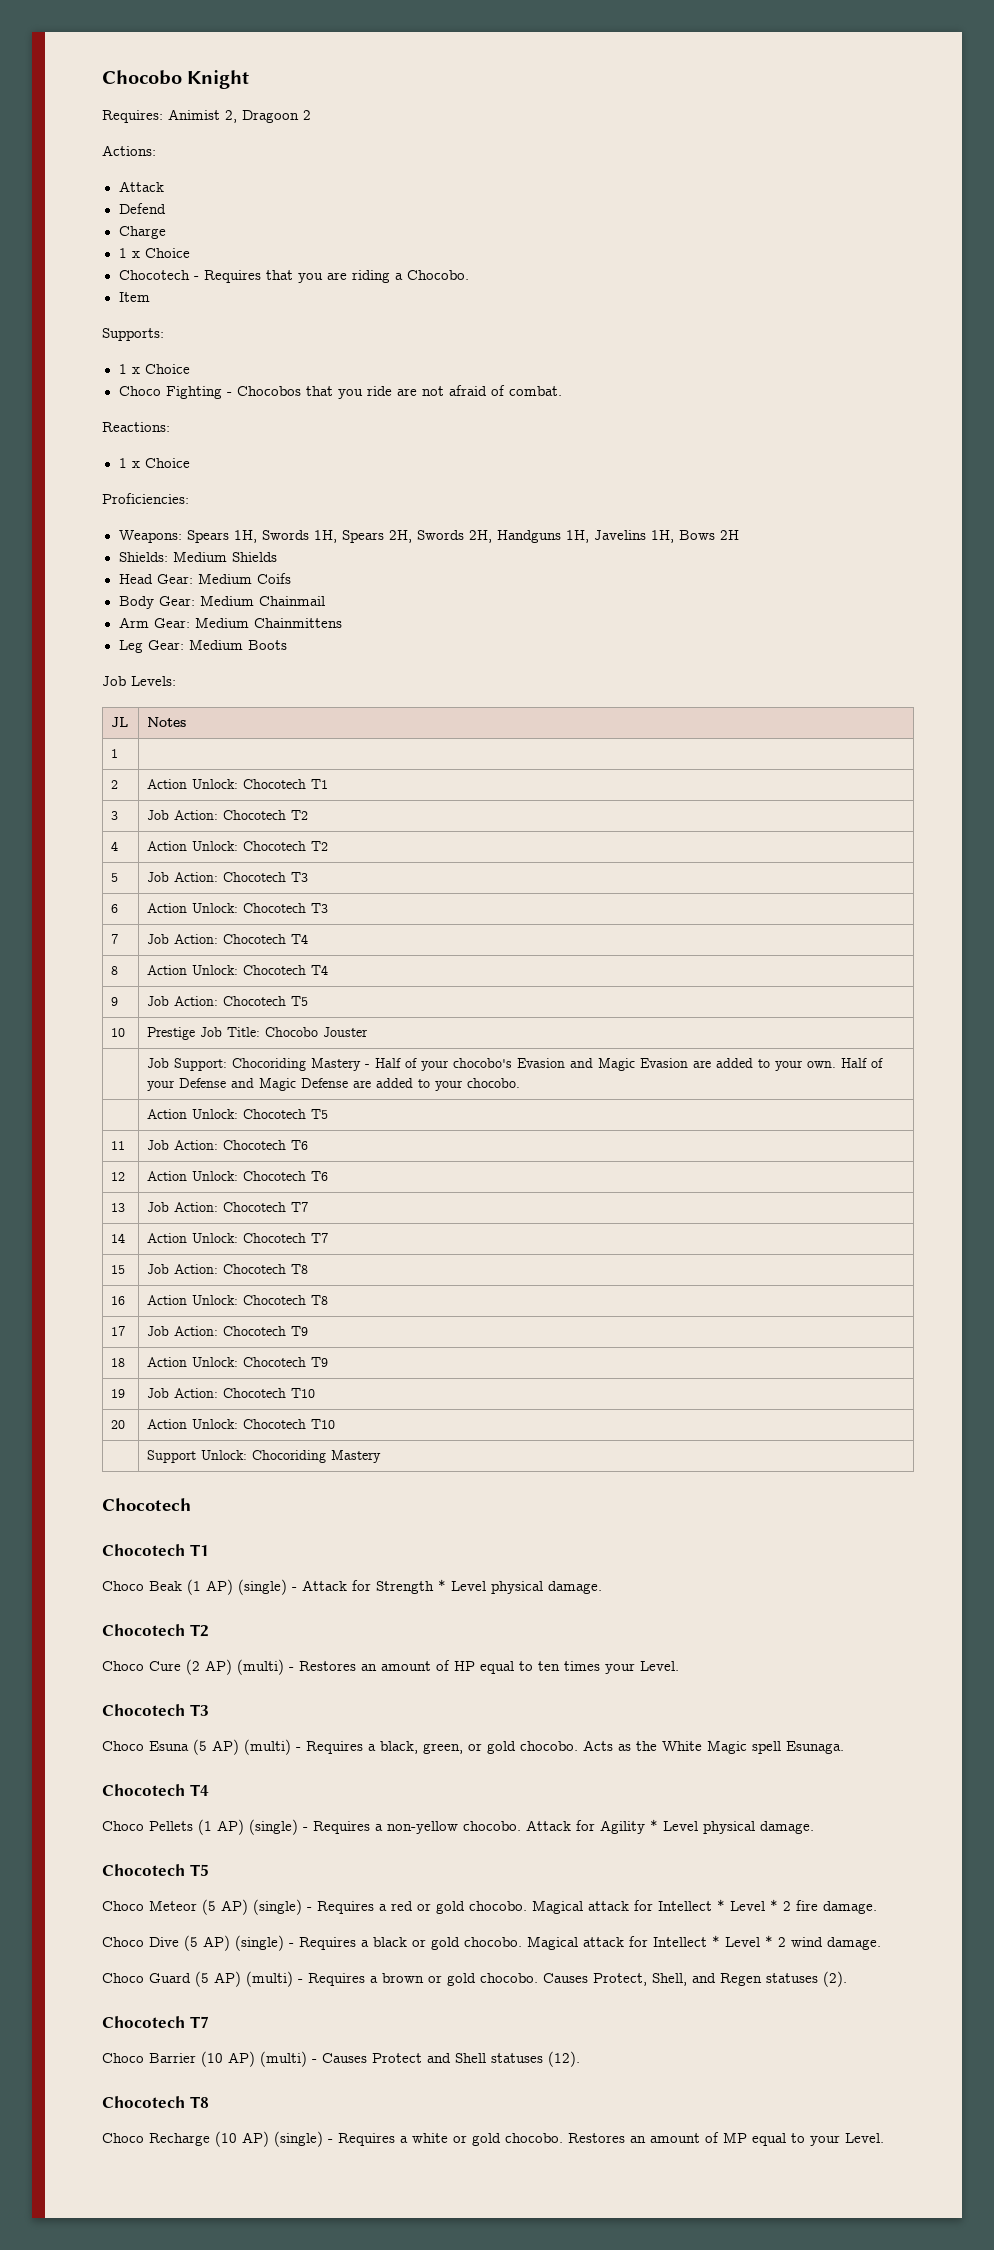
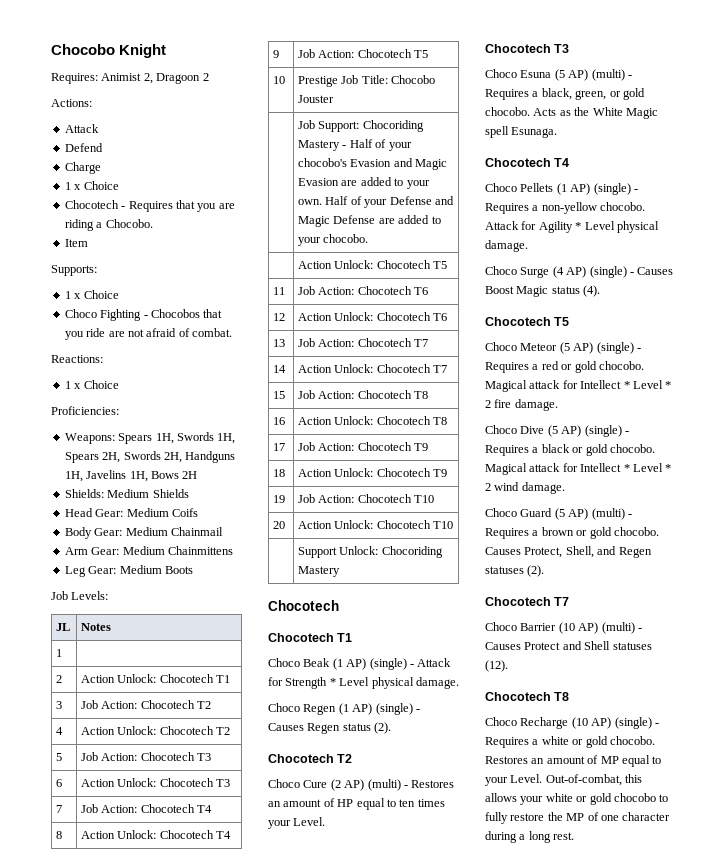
(602, 1587) none -> [268,703,420,715] [268,722,392,734] // Choco Regen (1 AP) (single) - Causes Regen status (2).
(814, 1827) none -> [485,266,674,278] [485,285,601,297] // Choco Surge (4 AP) (single) - Causes Boost Magic status (4).
(884, 2138) none -> [545,774,643,786] [485,793,669,805] [485,812,671,824] [485,831,575,843] Out-of-combat, this allows your white or gold chocobo to fully restore the MP of one character during a long rest.

